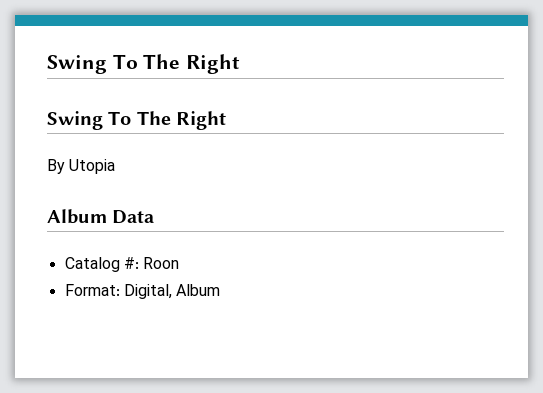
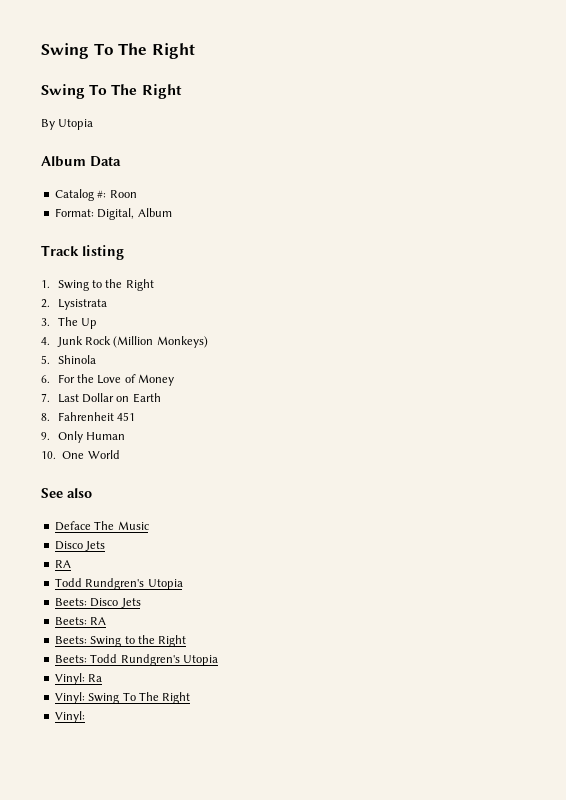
(221, 290) none -> [41,245,124,260] [41,279,154,291] [41,299,107,310] [41,317,98,329] [41,336,208,348] [41,355,96,364] [41,374,175,386] [41,393,161,403] [41,412,136,421] [41,431,126,443] [41,450,120,459] [41,488,92,498] [54,521,149,531] [54,541,106,551] [54,560,71,568] [54,578,183,590] [54,598,141,608] [54,617,107,625] [54,635,187,647] [54,654,218,666] [54,673,103,685] [54,692,191,704] [54,711,85,723] // Track listing // 1. Swing to the Right // 2. Lysistrata // 3. The Up // 4. Junk Rock (Million Monkeys) // 5. Shinola // 6. For the Love of Money // 7. Last Dollar on Earth // 8. Fahrenheit 451 // 9. Only Human // 10. One World // See also // Deface The Music // Disco Jets // RA // Todd Rundgren's Utopia // Beets: Disco Jets // Beets: RA // Beets: Swing to the Right // Beets: Todd Rundgren's Utopia // Vinyl: Ra // Vinyl: Swing To The Right // Vinyl:

